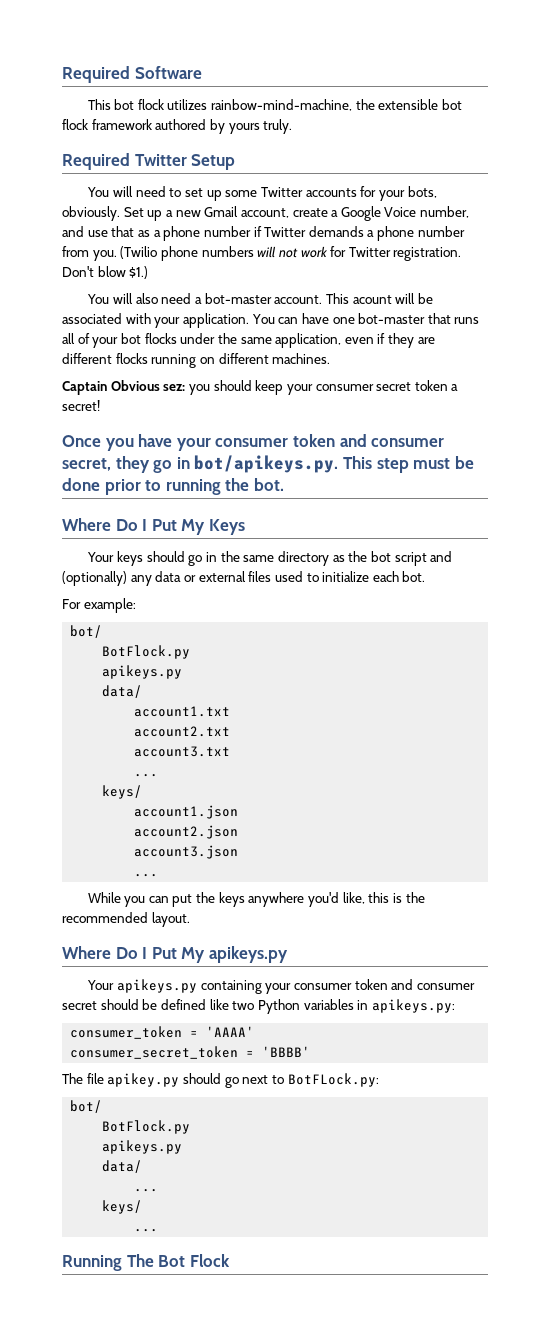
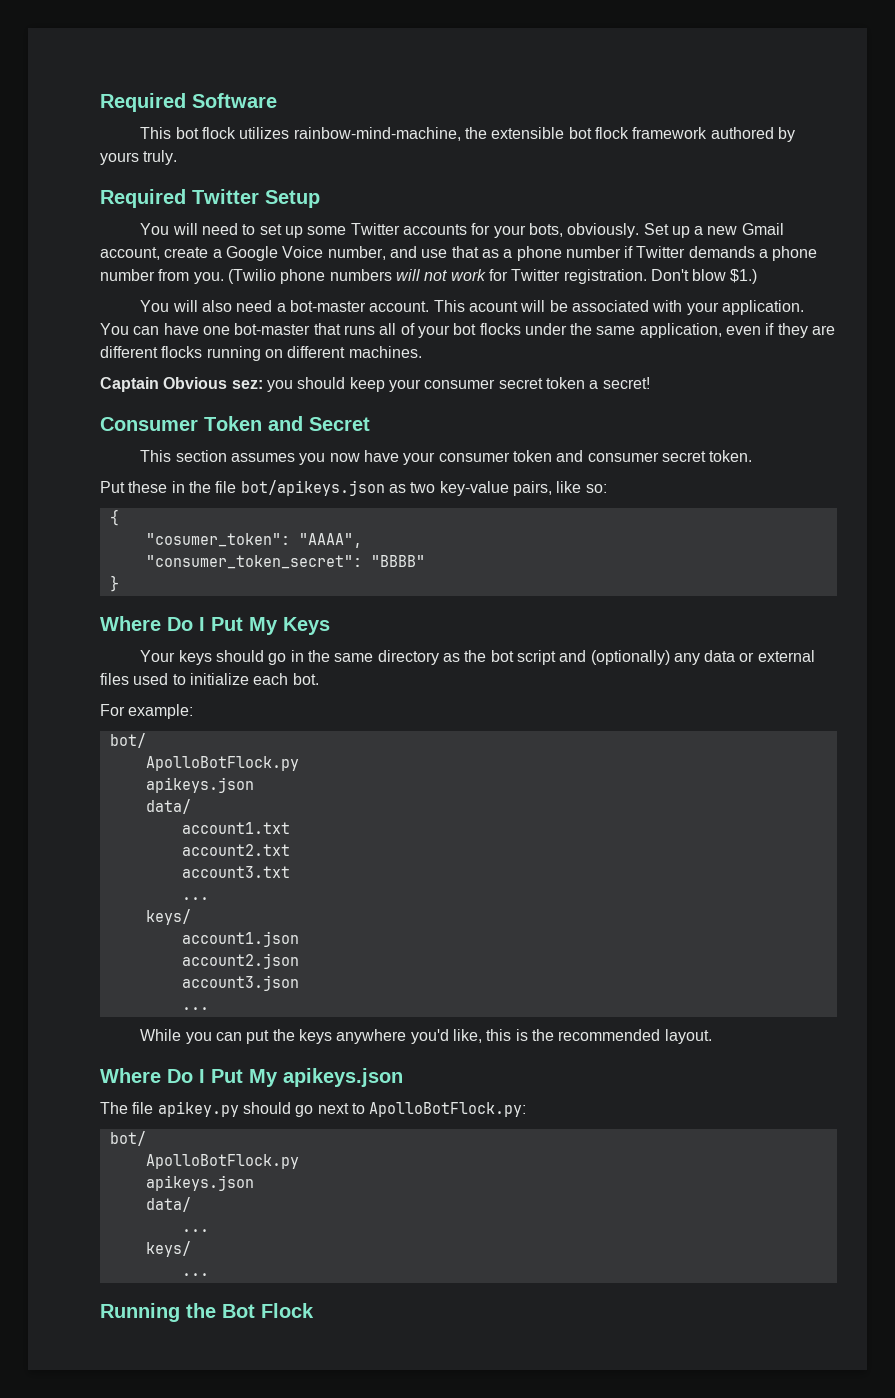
[62,435,134,451] Once you -> [100,416,370,431] [140,450,360,465] Consumer Token and Secret // This section assumes you now
[62,455,474,473] [62,478,284,495] secret, they go in bot/apikeys.py. This step must be done prior to running the bot. -> [661,450,753,462] [100,480,607,496] [109,509,119,526] [145,533,362,548] [145,555,425,569] [109,575,119,592] secret token. // Put these in the file bot/apikeys.json as two key-value pairs, like so: // { // "cosumer_token": "AAAA", // "consumer_token_secret": "BBBB" // }
[102,645,191,659] [102,665,183,679] BotFlock.py // apikeys.py -> [145,756,299,771] [145,777,254,793] ApolloBotFlock.py // apikeys.json
[208,946,288,963] [86,979,475,994] [62,999,455,1014] [70,1026,255,1039] [70,1046,311,1059] apikeys.py // Your apikeys.py containing your consumer token and consumer secret should be defined like two Python variables in apikeys.py: // consumer_token = 'AAAA' // consumer_secret_token = 'BBBB' -> [283,1068,403,1087] apikeys.json
[287,1073,379,1087] [70,1100,103,1113] [102,1120,191,1134] [102,1140,183,1154] BotFLock.py: // bot/ // BotFlock.py // apikeys.py -> [369,1102,527,1117] [109,1131,146,1146] [145,1154,299,1169] [145,1175,254,1191] ApolloBotFlock.py: // bot/ // ApolloBotFlock.py // apikeys.json
[126,1254,154,1267] The -> [186,1303,216,1318] the

